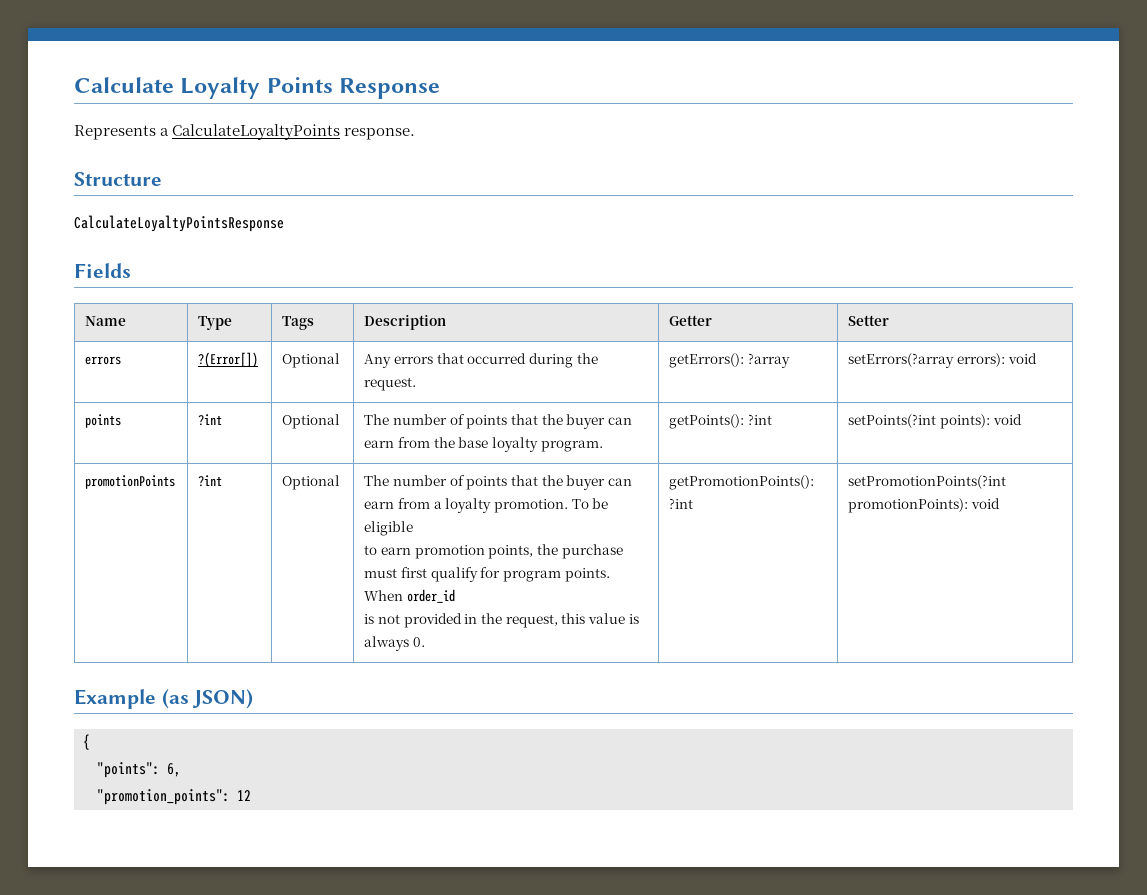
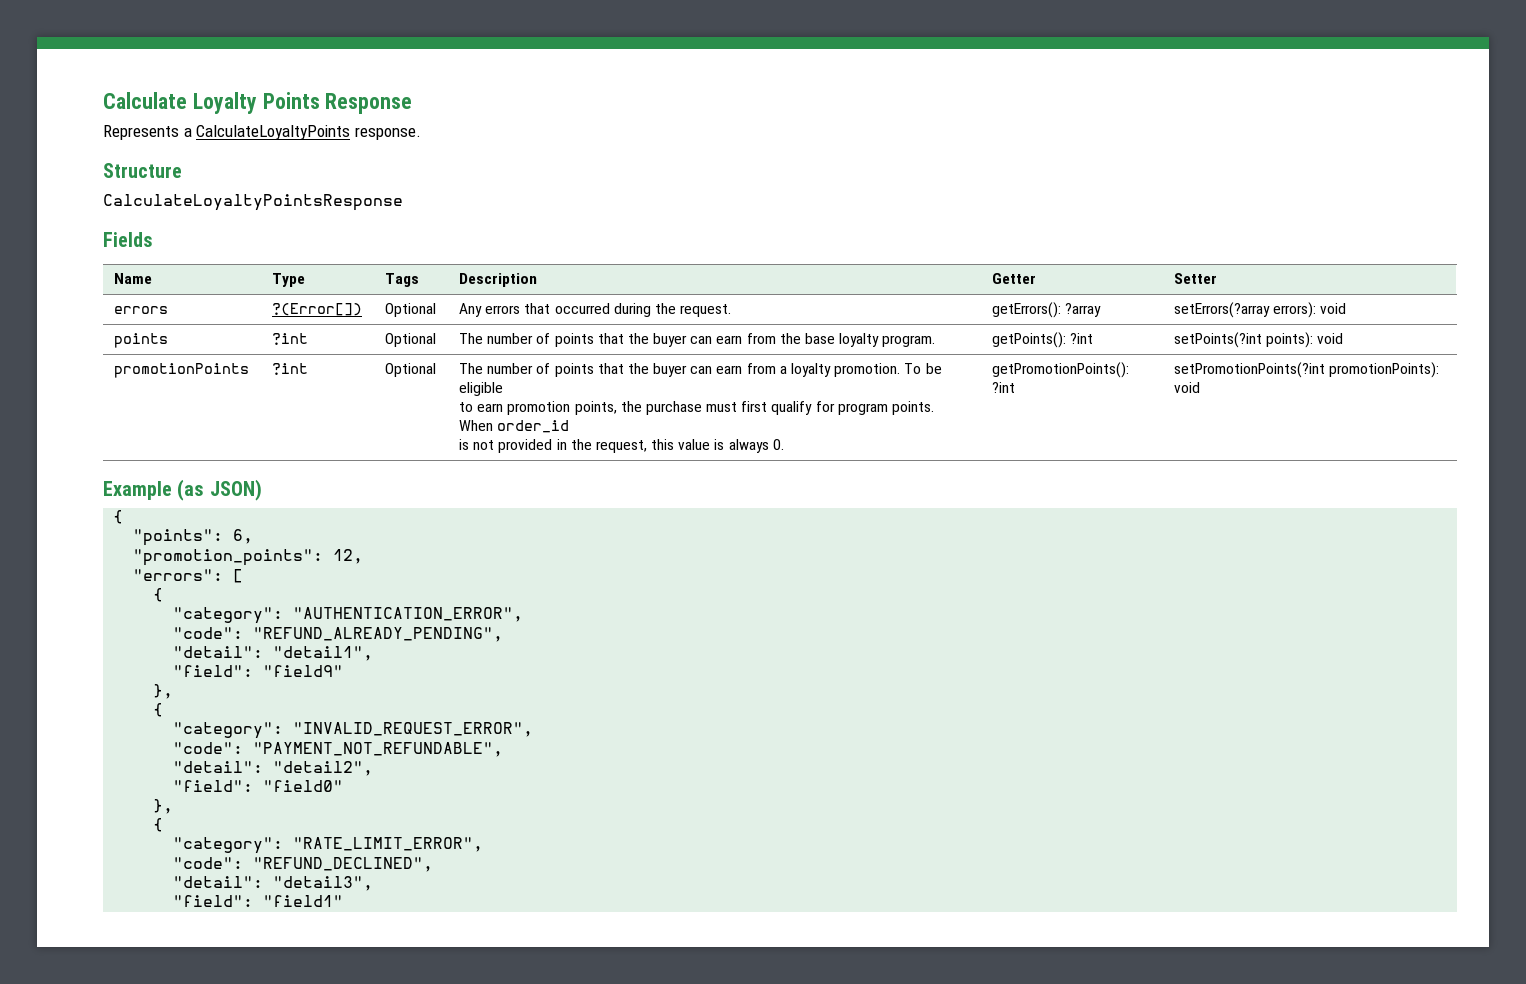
[237,790,251,801] 12 -> [333,549,364,564] [133,569,244,583] [153,588,164,602] [173,607,524,624] [173,627,504,642] [173,646,374,661] [173,665,344,677] [153,684,174,699] [153,703,164,717] [173,722,534,739] [173,742,504,757] [173,761,374,776] [173,780,344,792] [153,799,174,814] [153,818,164,832] [173,837,484,854] [173,857,434,872] [173,876,374,891] [173,895,344,907] 12, // "errors": [ // { // "category": "AUTHENTICATION_ERROR", // "code": "REFUND_ALREADY_PENDING", // "detail": "detail1", // "field": "field9" // }, // { // "category": "INVALID_REQUEST_ERROR", // "code": "PAYMENT_NOT_REFUNDABLE", // "detail": "detail2", // "field": "field0" // }, // { // "category": "RATE_LIMIT_ERROR", // "code": "REFUND_DECLINED", // "detail": "detail3", // "field": "field1"

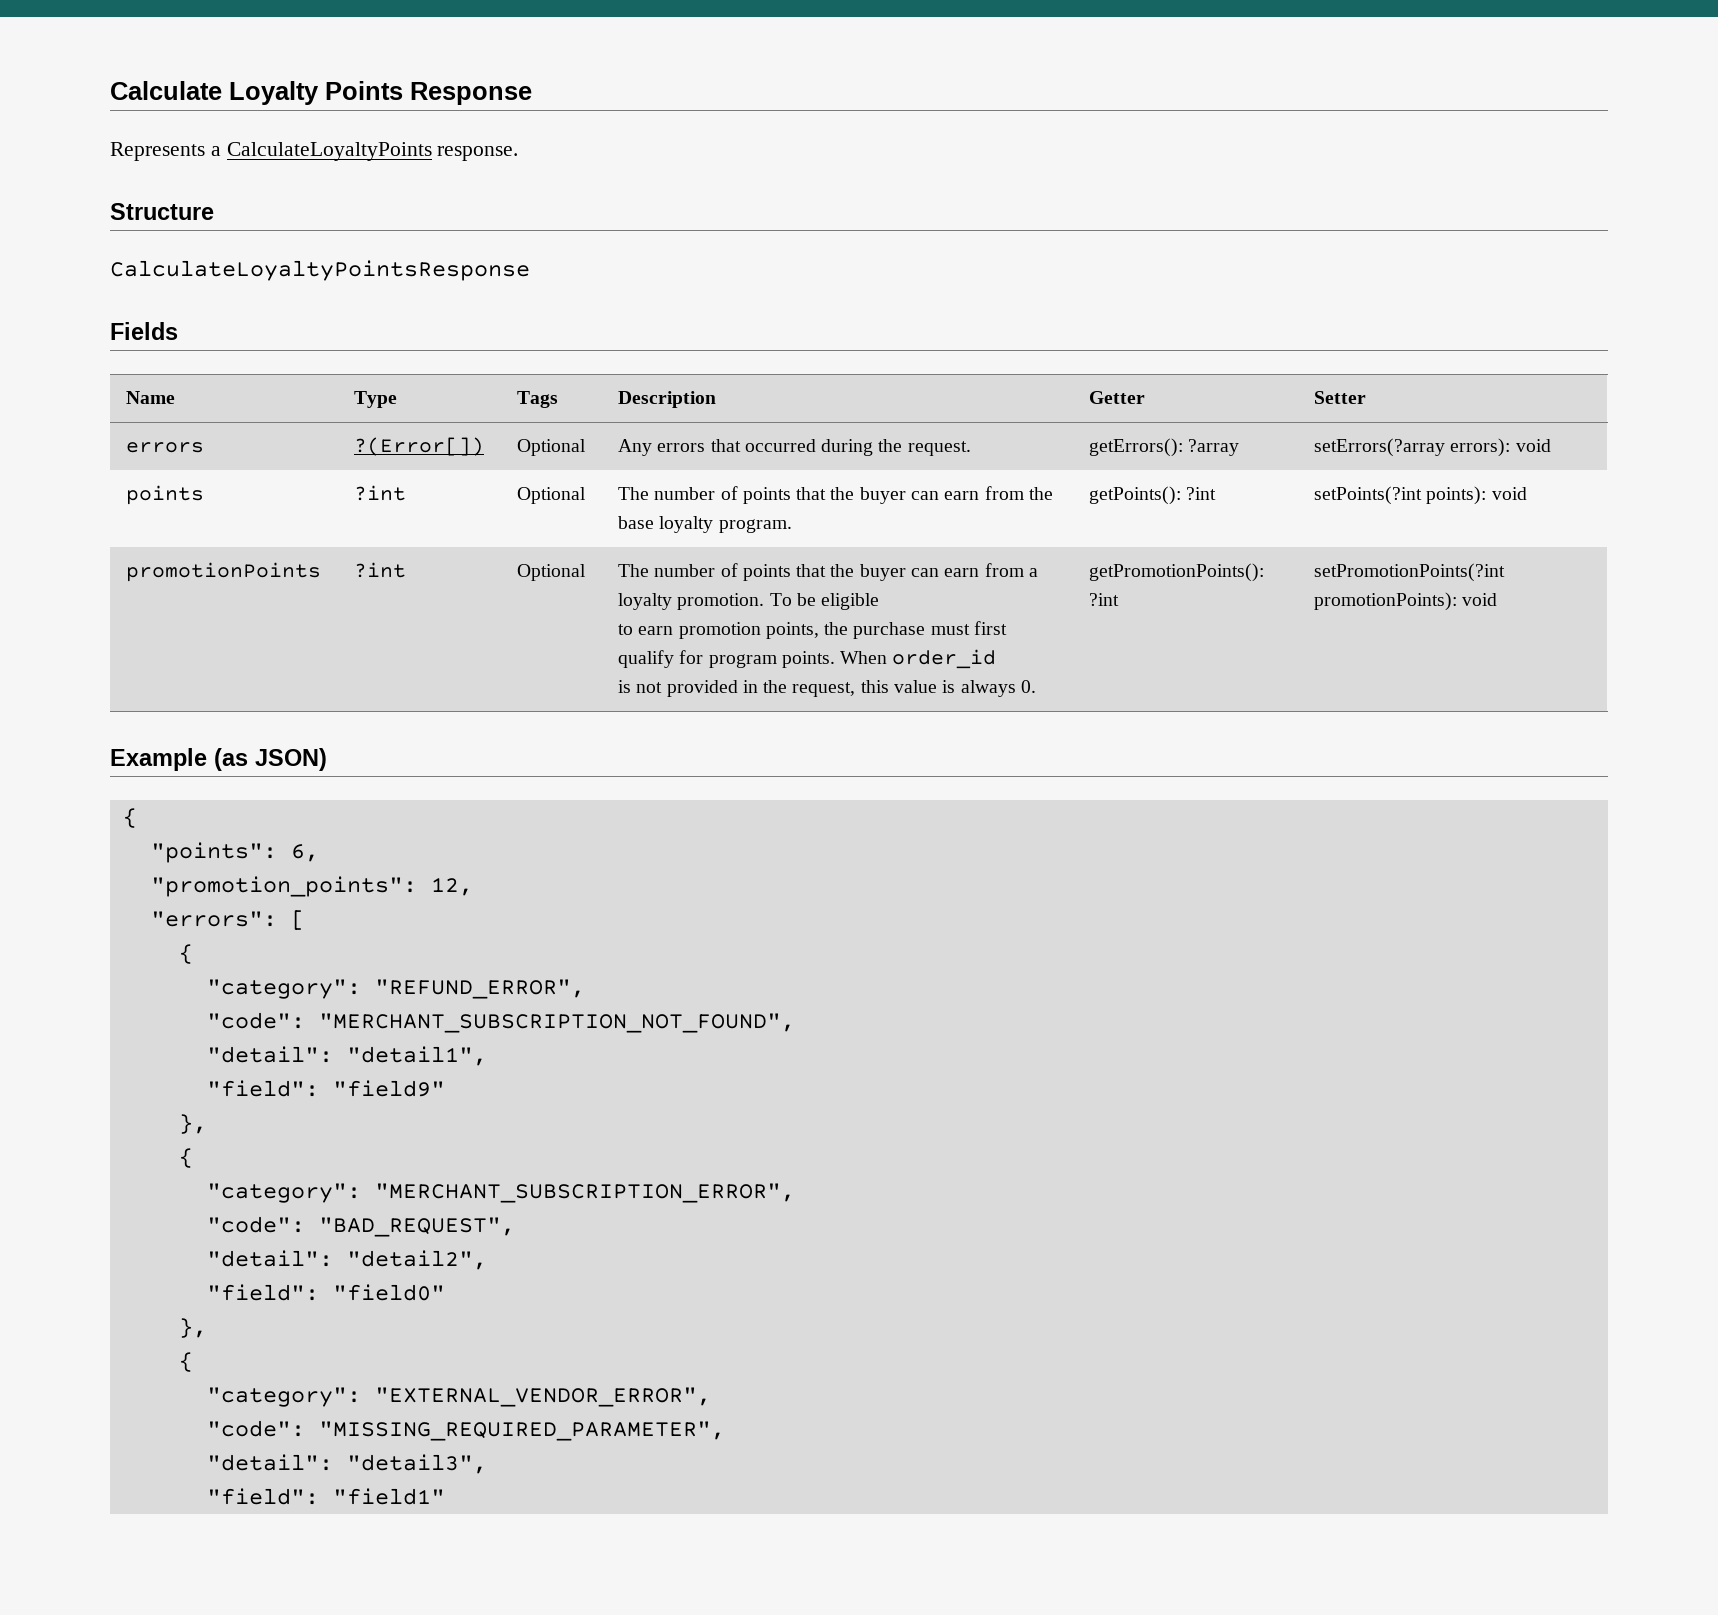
[293,607,524,622] [173,627,504,642] "AUTHENTICATION_ERROR", // "code": "REFUND_ALREADY_PENDING", -> [374,979,585,999] [206,1012,795,1033] "REFUND_ERROR", // "code": "MERCHANT_SUBSCRIPTION_NOT_FOUND",
[293,722,534,737] [173,742,504,757] "INVALID_REQUEST_ERROR", // "code": "PAYMENT_NOT_REFUNDABLE", -> [374,1183,795,1203] [206,1216,515,1237] "MERCHANT_SUBSCRIPTION_ERROR", // "code": "BAD_REQUEST",
[293,837,484,852] [173,857,434,872] "RATE_LIMIT_ERROR", // "code": "REFUND_DECLINED", -> [374,1387,711,1407] [206,1420,725,1441] "EXTERNAL_VENDOR_ERROR", // "code": "MISSING_REQUIRED_PARAMETER",

